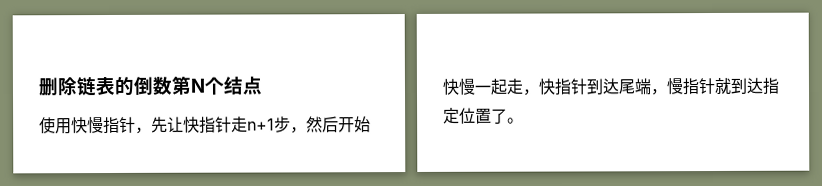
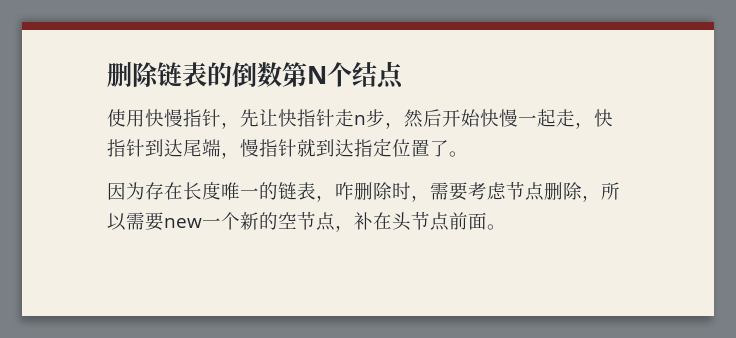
[247,118,275,131] n+1 -> [354,115,366,125] n
(524, 120) none -> [107,181,620,202] [107,211,506,232] // 因为存在长度唯一的链表，咋删除时，需要考虑节点删除，所以需要new一个新的空节点，补在头节点前面。

